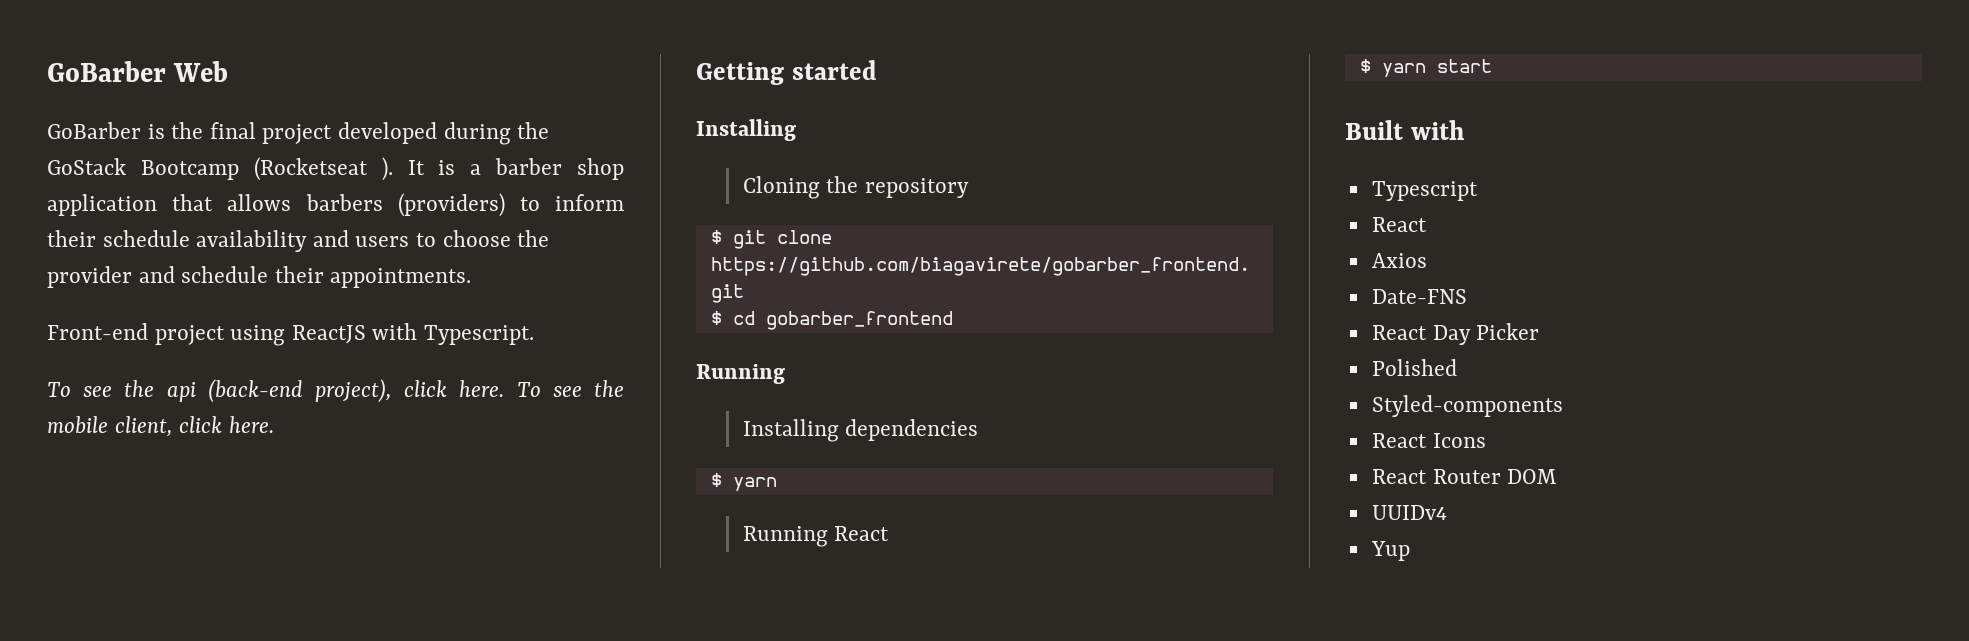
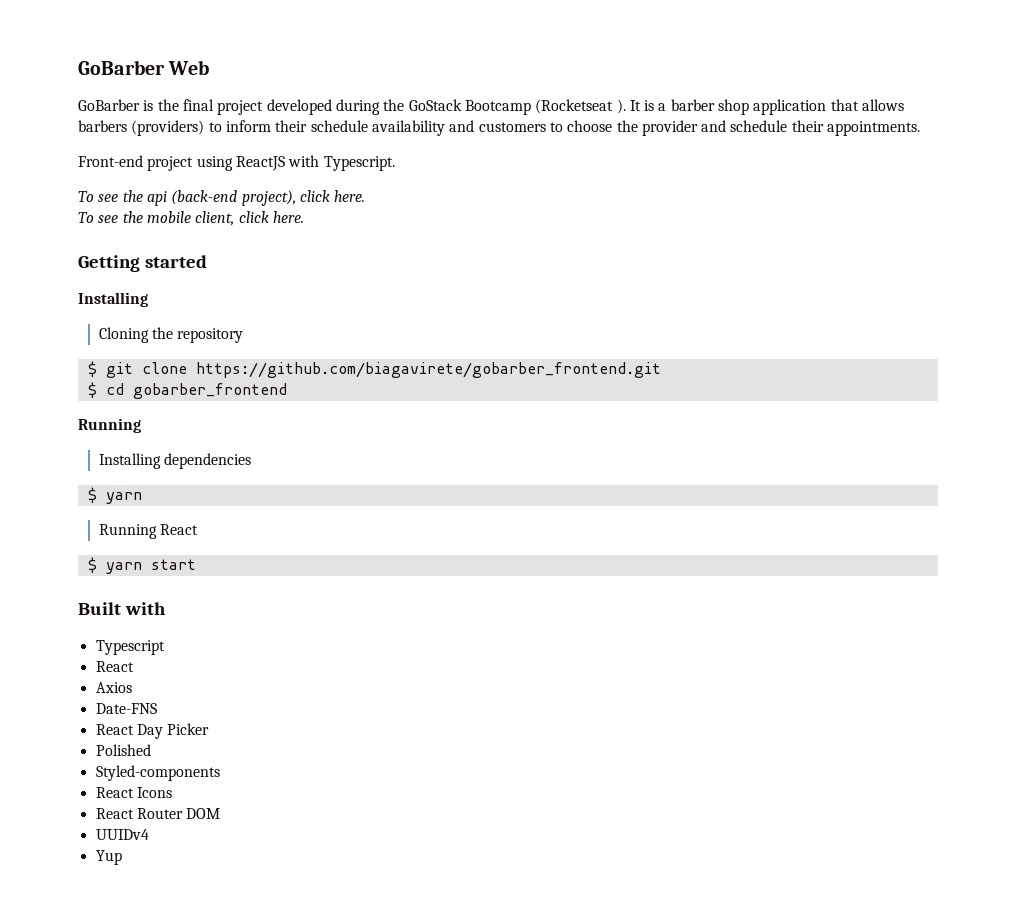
[355,236,410,247] users -> [478,122,546,132] customers
(505, 388) none -> (366, 196) //

